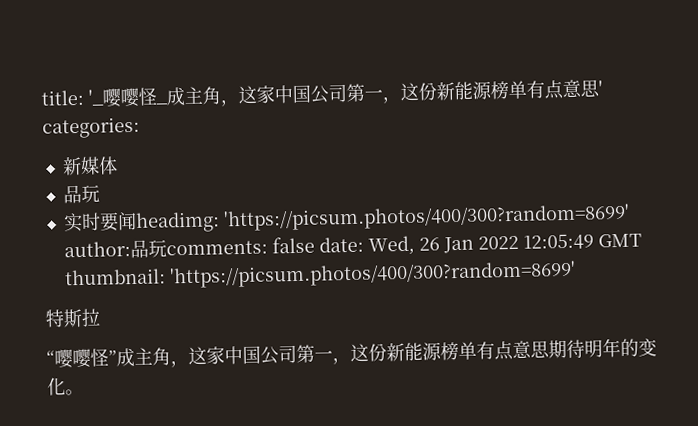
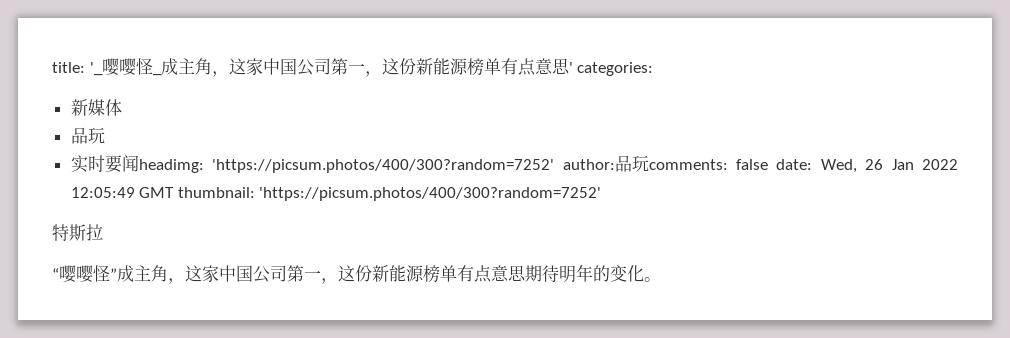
[222,203,630,232] 'https://picsum.photos/400/300?random=8699' -> [212,159,555,173] 'https://picsum.photos/400/300?random=7252'
[168,260,576,289] 'https://picsum.photos/400/300?random=8699' -> [259,187,602,201] 'https://picsum.photos/400/300?random=7252'

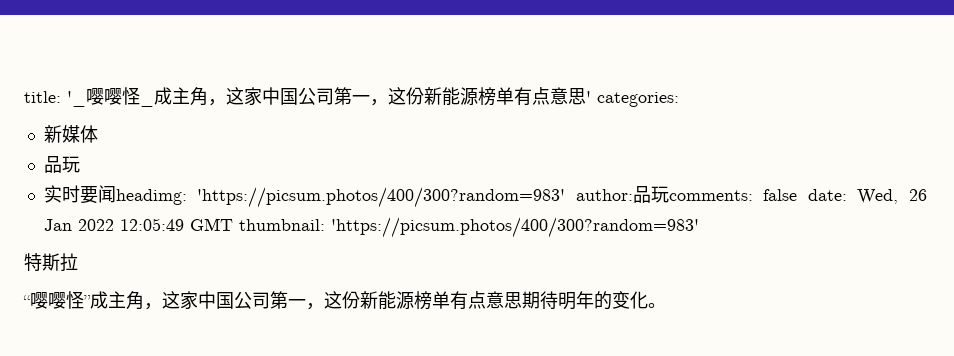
[212,159,555,173] 'https://picsum.photos/400/300?random=7252' -> [197,187,566,208] 'https://picsum.photos/400/300?random=983'
[259,187,602,201] 'https://picsum.photos/400/300?random=7252' -> [330,217,699,238] 'https://picsum.photos/400/300?random=983'

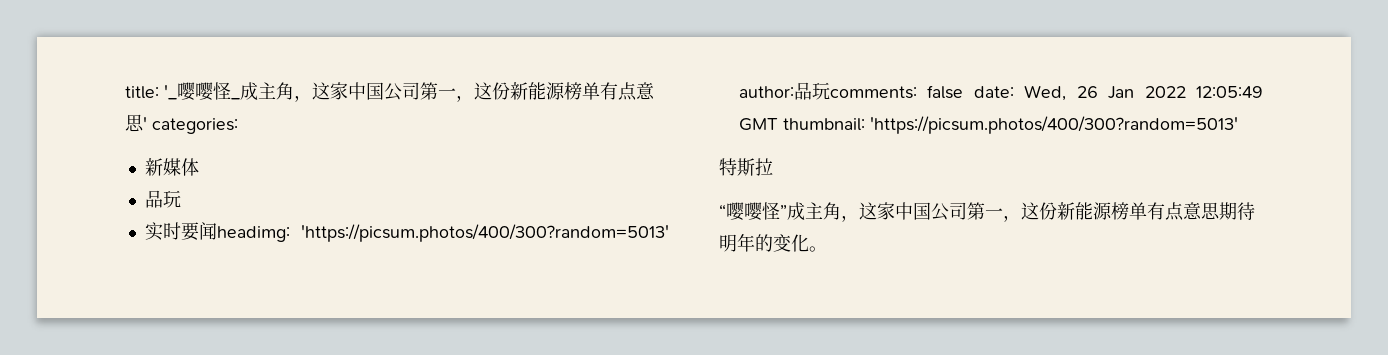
[197,187,566,208] 'https://picsum.photos/400/300?random=983' -> [301,224,669,242] 'https://picsum.photos/400/300?random=5013'
[330,217,699,238] 'https://picsum.photos/400/300?random=983' -> [869,116,1238,134] 'https://picsum.photos/400/300?random=5013'

